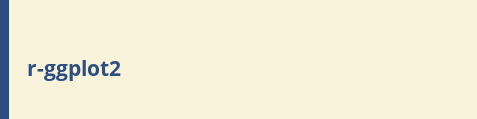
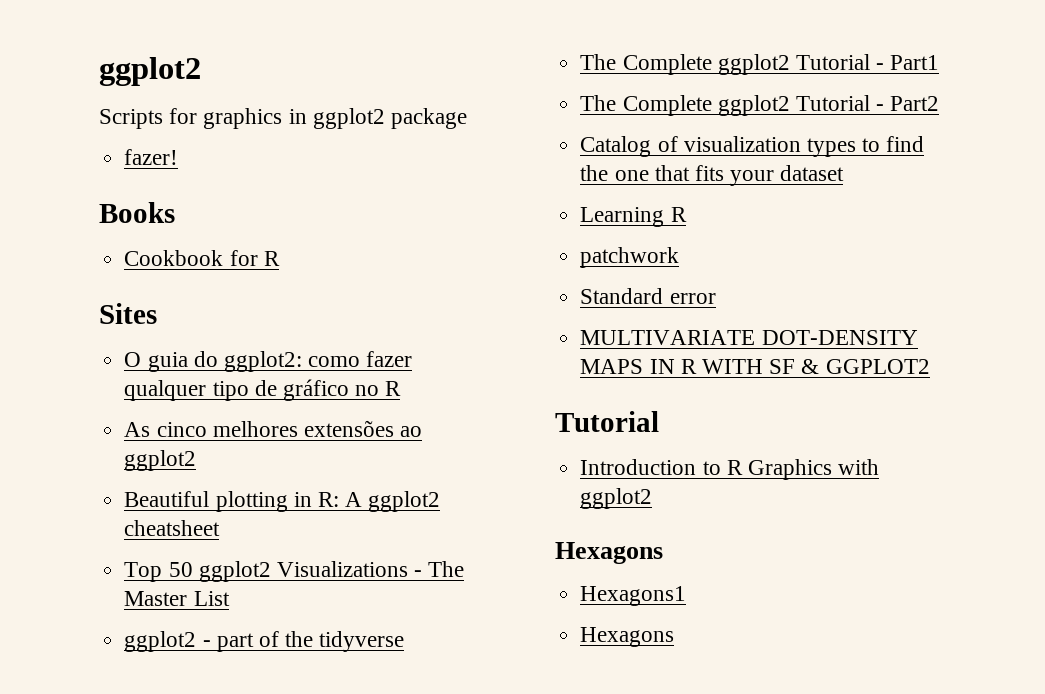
[27,60,121,81] r-ggplot2 -> [99,57,201,86] [99,108,468,129] [124,149,179,165] [99,202,175,223] [124,250,280,266] [99,303,157,324] [124,351,413,372] [124,379,402,401] [124,420,423,437] [124,450,197,471] [124,491,441,512] [124,520,221,536] [124,561,465,582] [124,591,230,606] [124,631,405,652] [580,54,940,75] [580,95,940,116] [580,136,925,157] [580,165,845,186] [580,207,687,227] [580,247,680,268] [580,288,716,304] [580,330,918,345] [580,359,930,374] [555,411,659,432] [580,459,880,480] [580,488,653,509] [555,542,663,564] [580,586,687,606] [580,627,675,647] ggplot2 // Scripts for graphics in ggplot2 package // fazer! // Books // Cookbook for R // Sites // O guia do ggplot2: como fazer qualquer tipo de gráfico no R // As cinco melhores extensões ao ggplot2 // Beautiful plotting in R: A ggplot2 cheatsheet // Top 50 ggplot2 Visualizations - The Master List // ggplot2 - part of the tidyverse // The Complete ggplot2 Tutorial - Part1 // The Complete ggplot2 Tutorial - Part2 // Catalog of visualization types to find the one that fits your dataset // Learning R // patchwork // Standard error // MULTIVARIATE DOT-DENSITY MAPS IN R WITH SF & GGPLOT2 // Tutorial // Introduction to R Graphics with ggplot2 // Hexagons // Hexagons1 // Hexagons

